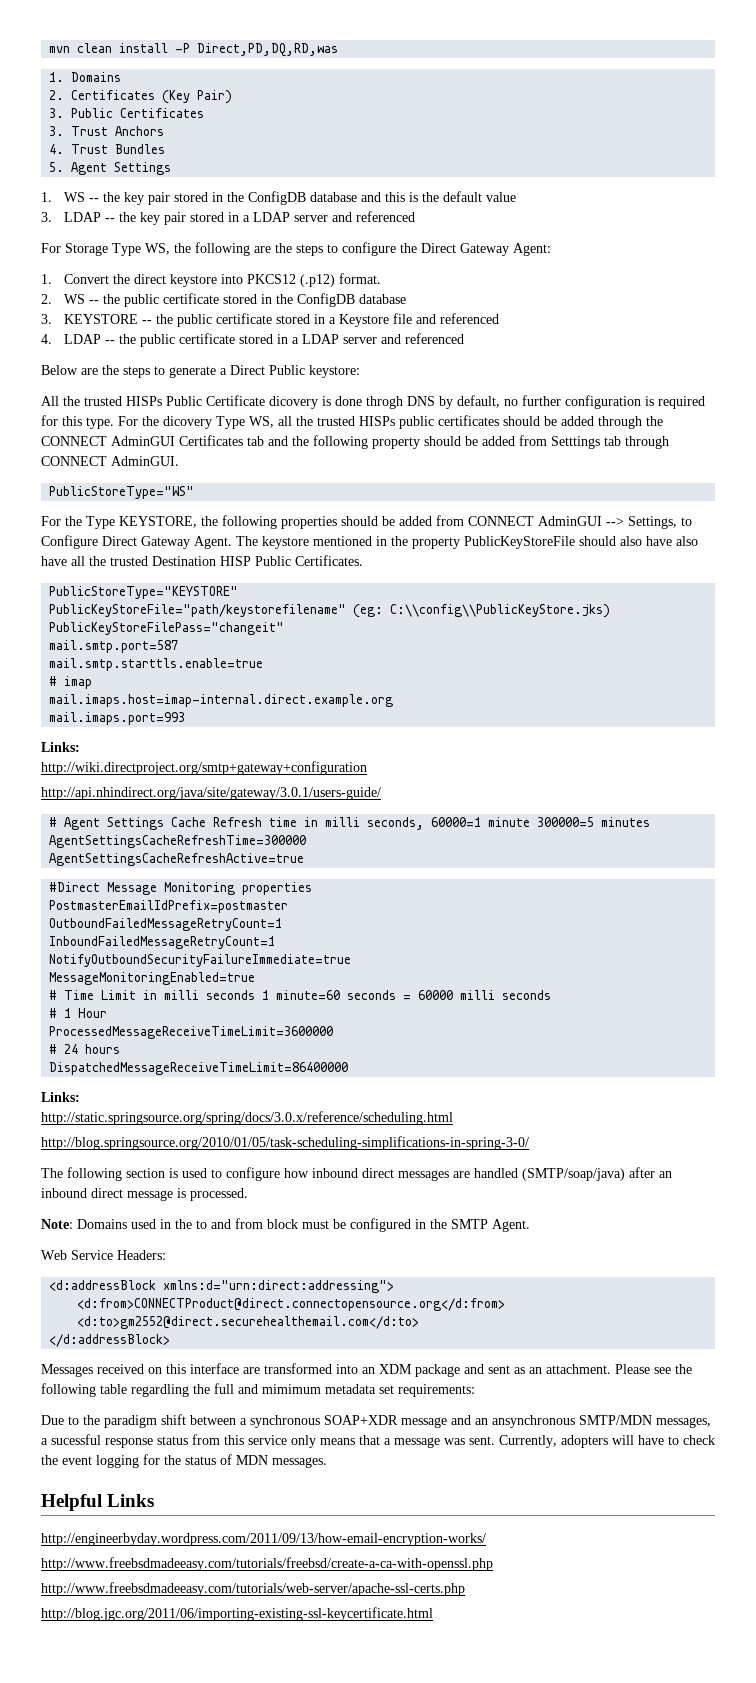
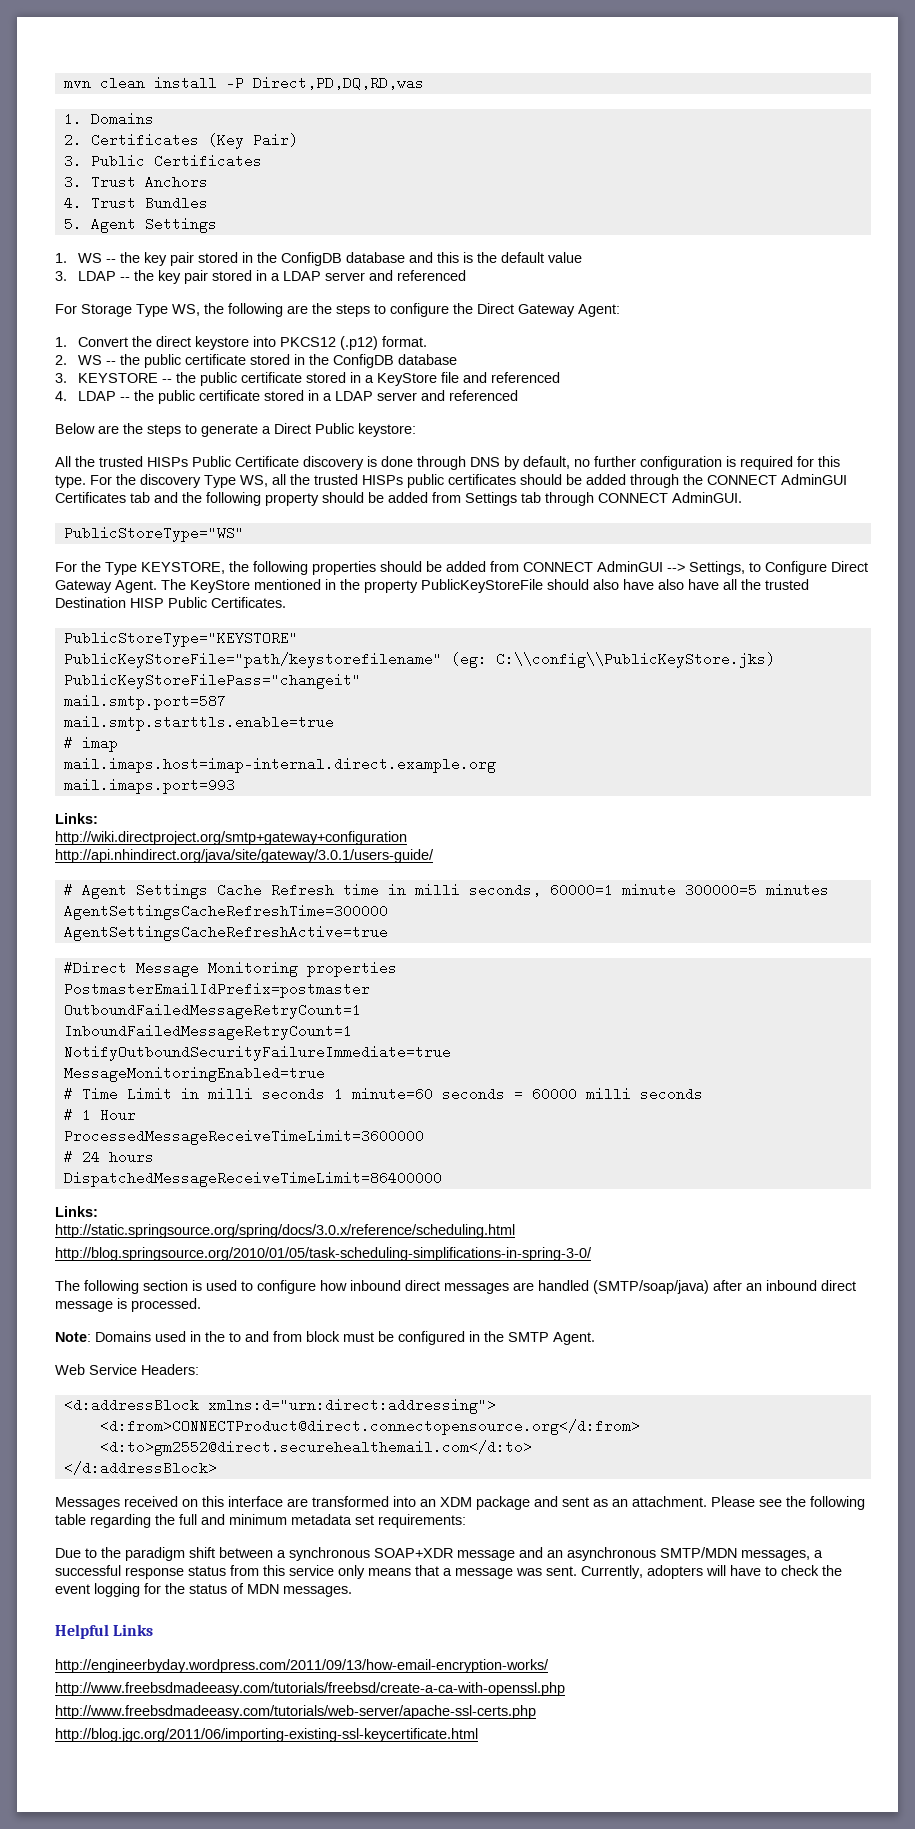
[339,314,390,327] Keystore -> [377,373,438,386] KeyStore
[269,396,318,409] dicovery -> [303,456,364,470] discovery
[366,396,403,409] throgh -> [417,456,466,470] through
[163,416,212,429] dicovery -> [140,474,201,488] discovery
[551,436,600,449] Setttings -> [465,492,517,506] Settings
[262,536,309,549] keystore -> [190,580,250,593] KeyStore
[131,1384,189,1397] regardling -> [90,1514,151,1528] regarding
[262,1384,321,1394] mimimum -> [229,1514,287,1525] minimum
[492,1415,575,1428] ansynchronous -> [567,1547,656,1561] asynchronous
[51,1434,101,1445] sucessful -> [55,1565,121,1576] successful

